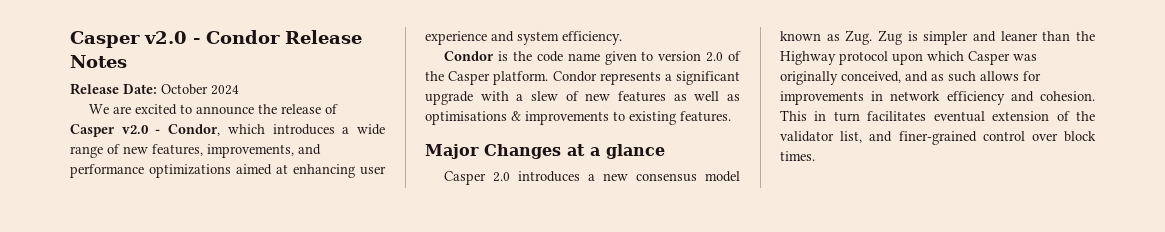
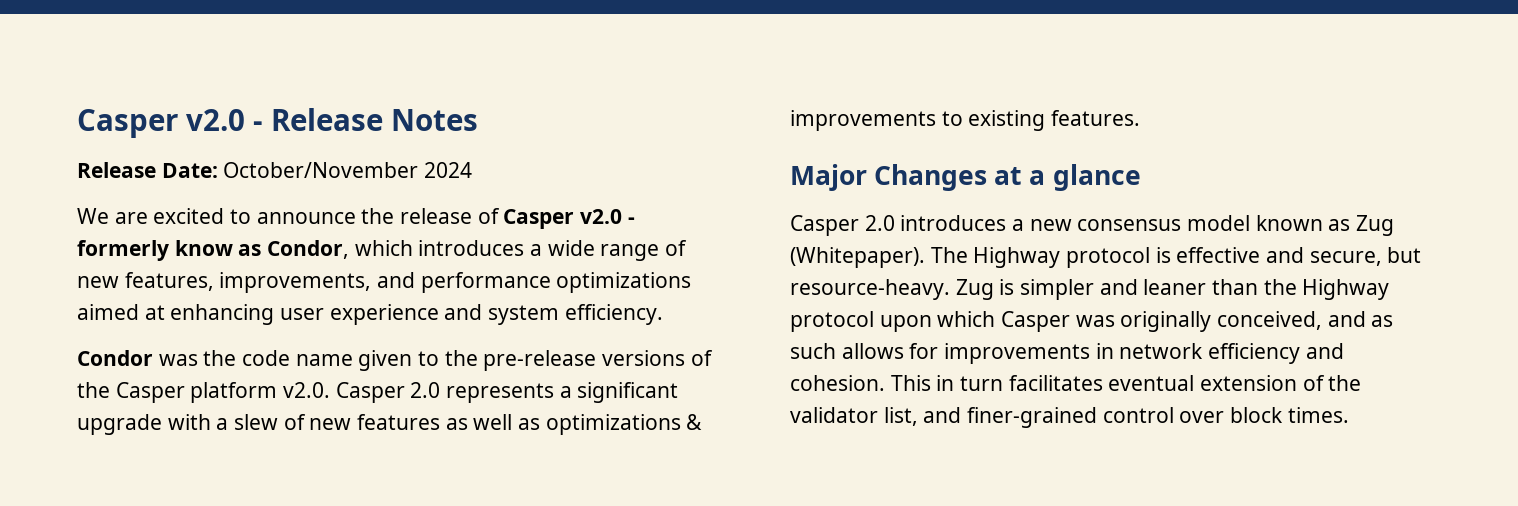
[70,30,280,48] Casper v2.0 - Condor -> [77,109,263,138] Casper v2.0 -
[161,84,208,95] October -> [223,162,419,178] October/November
(161, 131) none -> [77,240,262,261] formerly know as
[498,51,509,61] is -> [158,354,198,366] was
[658,51,741,62] [425,71,597,85] version 2.0 of the Casper platform. Condor -> [444,350,713,371] [77,382,441,403] the pre-release versions of the Casper platform v2.0. Casper 2.0
[425,111,507,125] optimisations -> [545,414,681,435] optimizations
[845,30,873,45] Zug. -> [1356,215,1395,236] [790,247,1422,268] [790,279,950,300] Zug (Whitepaper). The Highway protocol is effective and secure, but resource-heavy.

